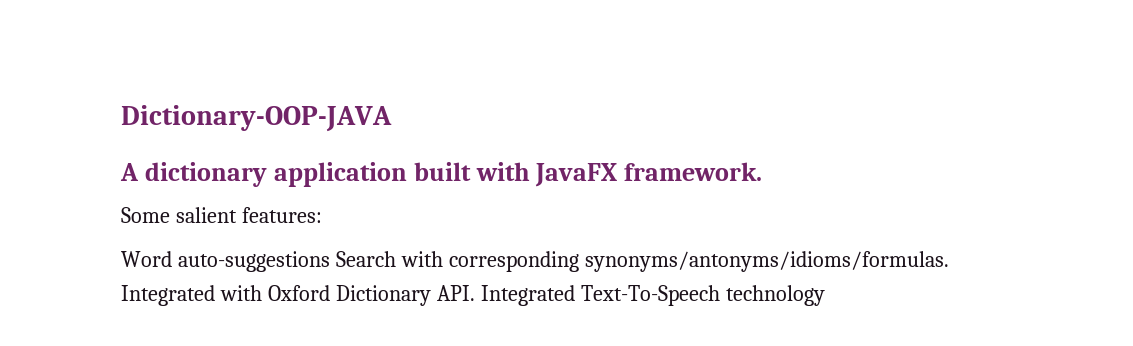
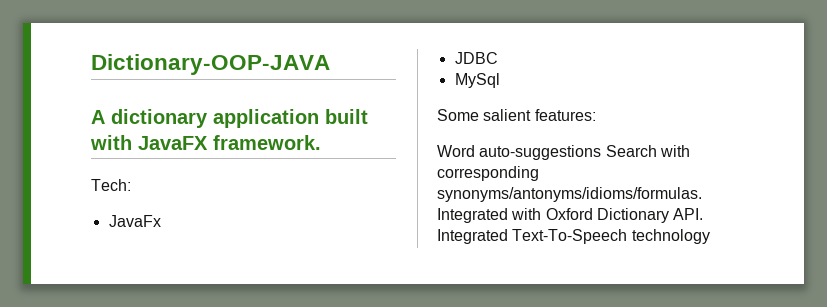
(763, 171) none -> [91,179,131,191] [108,215,161,227] [454,52,498,64] [454,73,500,88] // Tech: // JavaFx // JDBC // MySql

